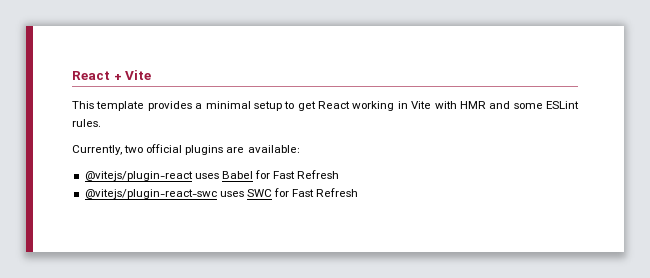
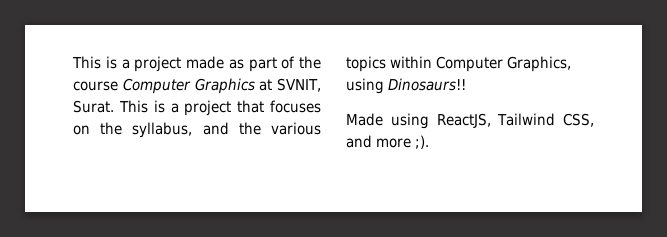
[72,70,152,80] [72,101,579,111] [72,119,101,127] [72,144,300,155] [84,170,340,181] [84,188,359,199] React + Vite // This template provides a minimal setup to get React working in Vite with HMR and some ESLint rules. // Currently, two official plugins are available: // @vitejs/plugin-react uses Babel for Fast Refresh // @vitejs/plugin-react-swc uses SWC for Fast Refresh -> [72,56,321,72] [73,78,321,94] [73,100,321,116] [73,122,321,138] [346,56,571,72] [346,78,466,94] [346,113,594,129] [346,135,429,149] This is a project made as part of the course Computer Graphics at SVNIT, Surat. This is a project that focuses on the syllabus, and the various topics within Computer Graphics, using Dinosaurs!! // Made using ReactJS, Tailwind CSS, and more ;).

